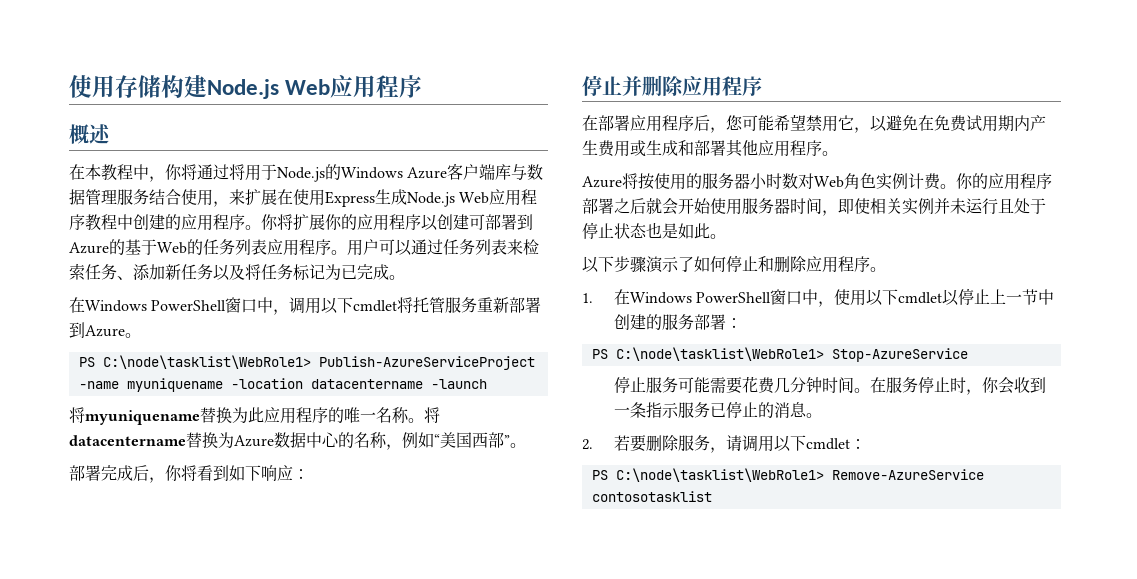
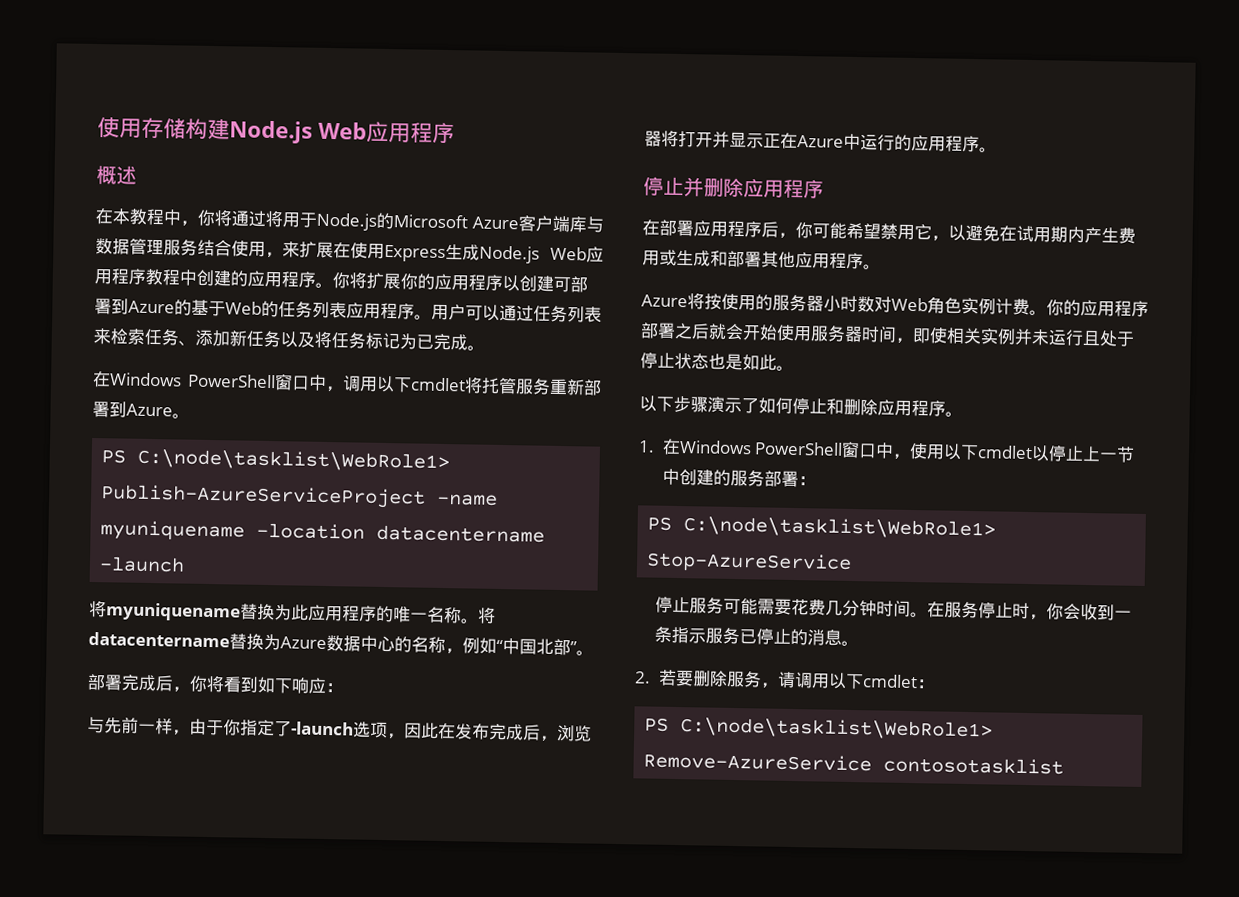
[341,167,403,179] Windows -> [393,214,468,229] Microsoft
[440,432,488,448] 美国西 -> [502,638,554,655] 中国北
(309, 474) none -> [87,716,592,742] [644,130,997,153] // 与先前一样，由于你指定了-launch选项，因此在发布完成后，浏览器将打开并显示正在Azure中运行的应用程序。
[726,115,743,130] 您 -> [795,221,813,239] 你
[934,115,967,132] 免费 -> (1017, 233) none

